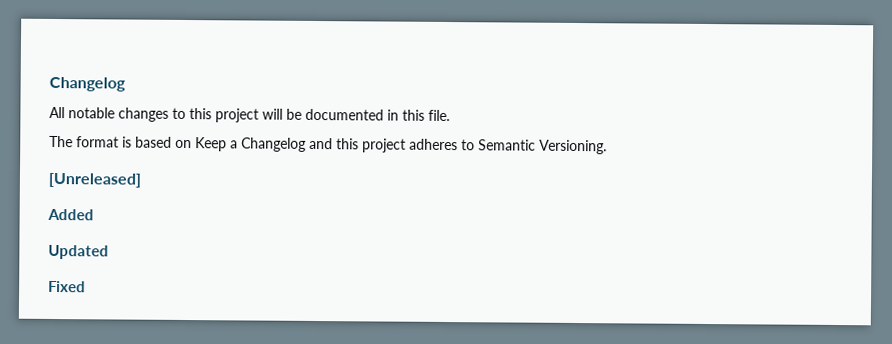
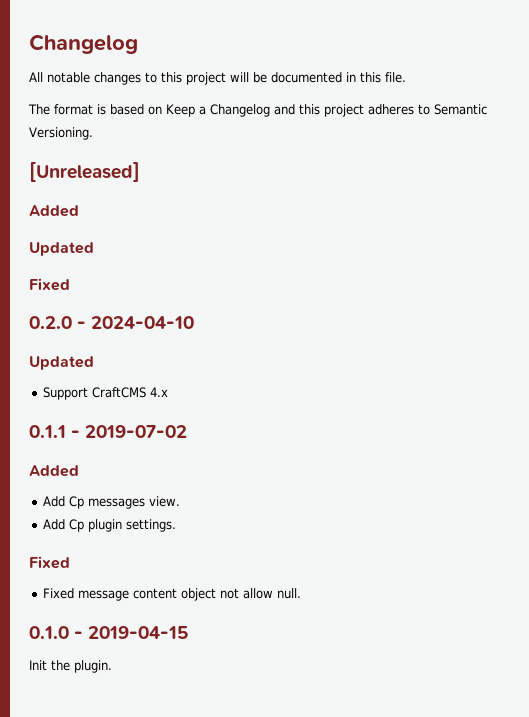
(86, 286) none -> [29,316,195,329] [29,356,94,370] [43,387,169,400] [29,425,188,438] [29,465,79,477] [43,496,181,509] [43,519,177,532] [29,556,70,569] [43,588,302,601] [29,626,189,639] [29,660,112,673] // 0.2.0 - 2024-04-10 // Updated // Support CraftCMS 4.x // 0.1.1 - 2019-07-02 // Added // Add Cp messages view. // Add Cp plugin settings. // Fixed // Fixed message content object not allow null. // 0.1.0 - 2019-04-15 // Init the plugin.

